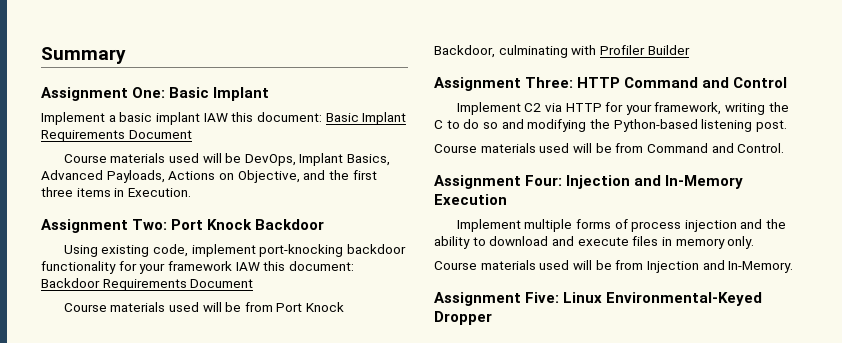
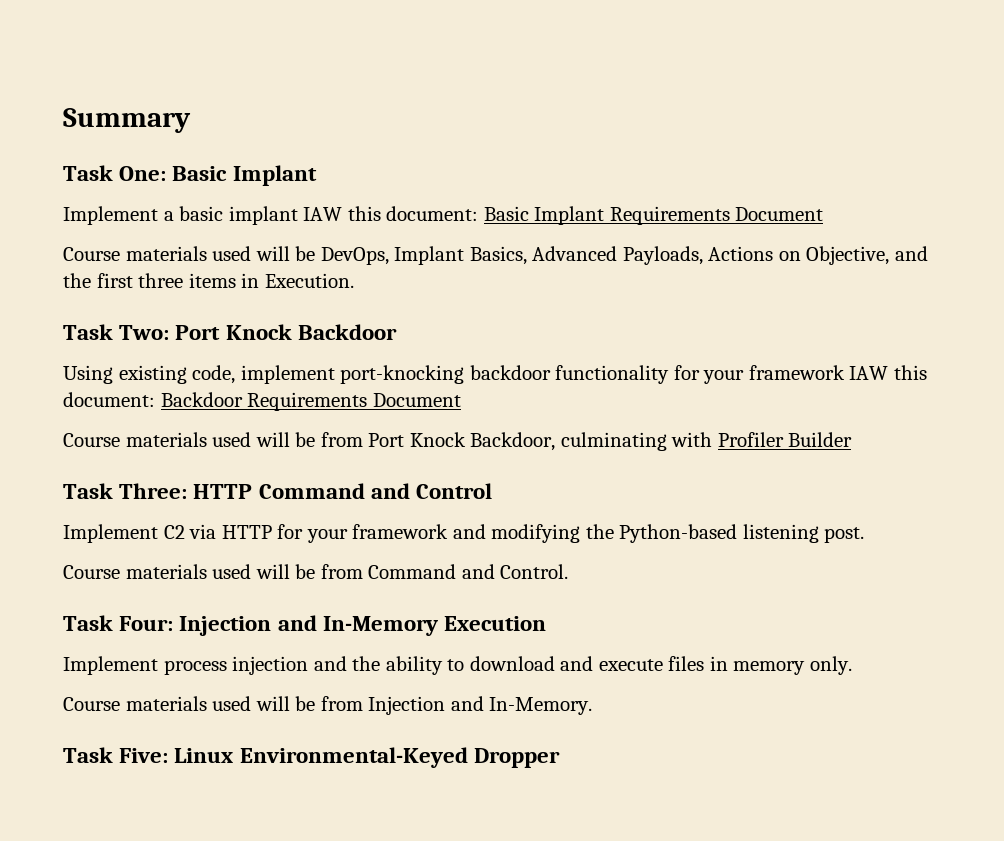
[41,87,128,101] Assignment -> [63,165,113,181] Task
[41,219,128,233] Assignment -> [63,324,113,340] Task
[434,77,521,91] Assignment -> [63,483,113,499] Task
[654,102,789,115] [434,119,498,129] framework, writing the C to do so -> [352,524,449,539] framework
[434,175,521,189] Assignment -> [63,615,113,631] Task
[524,219,628,232] multiple forms of -> (158, 665) none
[434,292,521,306] Assignment -> [63,747,113,763] Task

